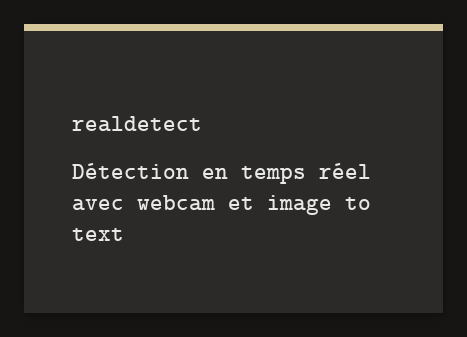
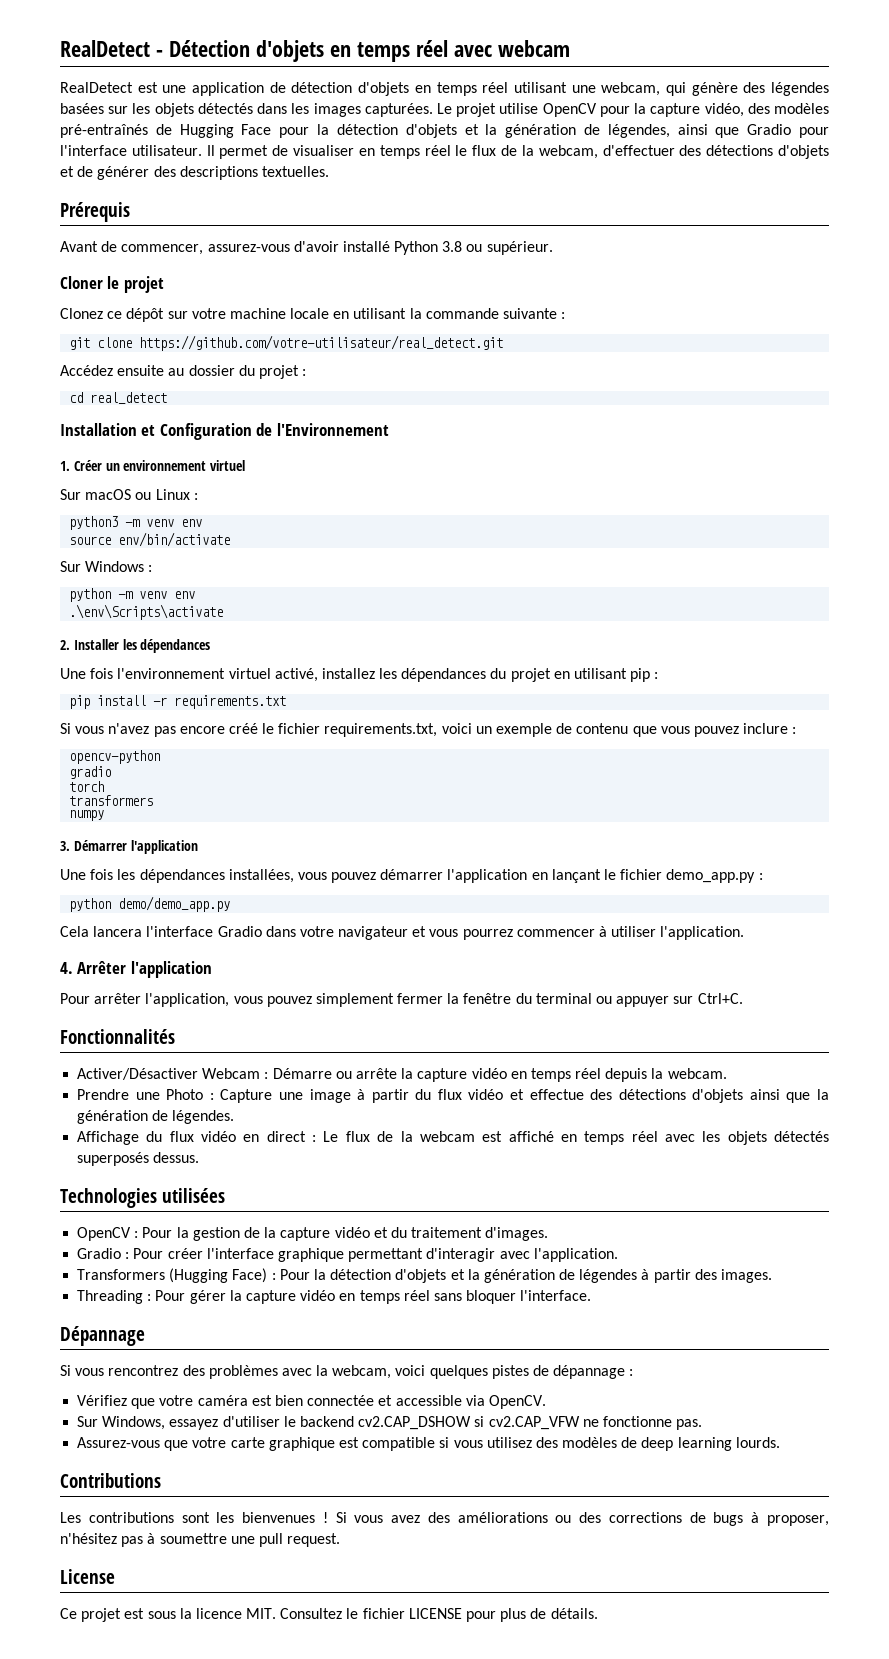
[72,116,202,132] [72,163,189,179] realdetect // Détection -> [60,40,324,62] RealDetect - Détection d'objets
[228,195,371,215] [72,228,124,241] et image to text -> [60,82,829,96] [60,103,829,117] [60,124,829,138] [60,145,829,159] [60,166,329,180] [60,202,130,222] [60,241,553,255] [60,276,164,293] [60,308,566,322] [69,335,504,351] [60,365,307,379] [69,392,168,404] [60,423,389,440] [60,460,246,471] [60,489,198,500] [69,516,203,530] [69,532,231,547] [60,561,153,572] [69,588,196,602] [69,604,224,620] [60,639,211,653] [60,668,659,682] [69,695,287,709] [60,723,797,737] [69,750,161,764] [69,766,112,779] [69,781,105,792] [69,795,154,806] [69,810,105,821] [60,840,198,854] [60,869,763,883] [69,896,231,912] [60,926,745,940] [60,961,212,978] [60,993,743,1007] [60,1029,175,1044] [77,1068,727,1082] [77,1089,830,1103] [77,1110,235,1124] [77,1131,829,1145] [77,1152,200,1166] [60,1188,226,1208] [77,1227,549,1241] [77,1248,618,1262] [77,1268,773,1283] [77,1290,592,1304] [60,1326,145,1346] [60,1365,634,1379] [77,1395,546,1409] [77,1416,703,1430] [77,1437,780,1451] [60,1473,161,1488] [60,1512,829,1526] [60,1533,341,1547] [60,1569,115,1584] [60,1608,598,1622] // RealDetect est une application de détection d'objets en temps réel utilisant une webcam, qui génère des légendes basées sur les objets détectés dans les images capturées. Le projet utilise OpenCV pour la capture vidéo, des modèles pré-entraînés de Hugging Face pour la détection d'objets et la génération de légendes, ainsi que Gradio pour l'interface utilisateur. Il permet de visualiser en temps réel le flux de la webcam, d'effectuer des détections d'objets et de générer des descriptions textuelles. // Prérequis // Avant de commencer, assurez-vous d'avoir installé Python 3.8 ou supérieur. // Cloner le projet // Clonez ce dépôt sur votre machine locale en utilisant la commande suivante : // git clone https://github.com/votre-utilisateur/real_detect.git // Accédez ensuite au dossier du projet : // cd real_detect // Installation et Configuration de l'Environnement // 1. Créer un environnement virtuel // Sur macOS ou Linux : // python3 -m venv env // source env/bin/activate // Sur Windows : // python -m venv env // .\env\Scripts\activate // 2. Installer les dépendances // Une fois l'environnement virtuel activé, installez les dépendances du projet en utilisant pip : // pip install -r requirements.txt // Si vous n'avez pas encore créé le fichier requirements.txt, voici un exemple de contenu que vous pouvez inclure : // opencv-python // gradio // torch // transformers // numpy // 3. Démarrer l'application // Une fois les dépendances installées, vous pouvez démarrer l'application en lançant le fichier demo_app.py : // python demo/demo_app.py // Cela lancera l'interface Gradio dans votre navigateur et vous pourrez commencer à utiliser l'application. // 4. Arrêter l'application // Pour arrêter l'application, vous pouvez simplement fermer la fenêtre du terminal ou appuyer sur Ctrl+C. // Fonctionnalités // Activer/Désactiver Webcam : Démarre ou arrête la capture vidéo en temps réel depuis la webcam. // Prendre une Photo : Capture une image à partir du flux vidéo et effectue des détections d'objets ainsi que la génération de légendes. // Affichage du flux vidéo en direct : Le flux de la webcam est affiché en temps réel avec les objets détectés superposés dessus. // Technologies utilisées // OpenCV : Pour la gestion de la capture vidéo et du traitement d'images. // Gradio : Pour créer l'interface graphique permettant d'interagir avec l'application. // Transformers (Hugging Face) : Pour la détection d'objets et la génération de légendes à partir des images. // Threading : Pour gérer la capture vidéo en temps réel sans bloquer l'interface. // Dépannage // Si vous rencontrez des problèmes avec la webcam, voici quelques pistes de dépannage : // Vérifiez que votre caméra est bien connectée et accessible via OpenCV. // Sur Windows, essayez d'utiliser le backend cv2.CAP_DSHOW si cv2.CAP_VFW ne fonctionne pas. // Assurez-vous que votre carte graphique est compatible si vous utilisez des modèles de deep learning lourds. // Contributions // Les contributions sont les bienvenues ! Si vous avez des améliorations ou des corrections de bugs à proposer, n'hésitez pas à soumettre une pull request. // License // Ce projet est sous la licence MIT. Consultez le fichier LICENSE pour plus de détails.

